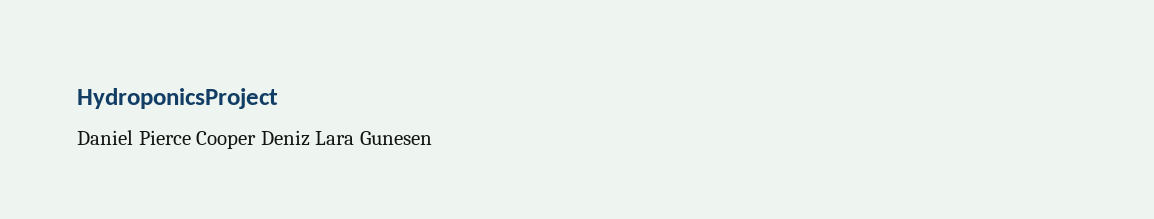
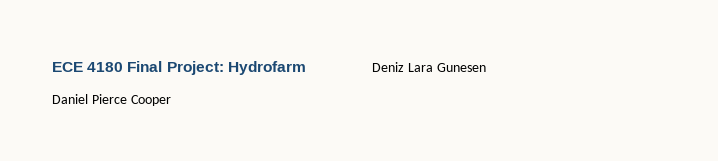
[77,88,278,109] HydroponicsProject -> [52,61,306,75] ECE 4180 Final Project: Hydrofarm
(257, 140) none -> (171, 100) //

